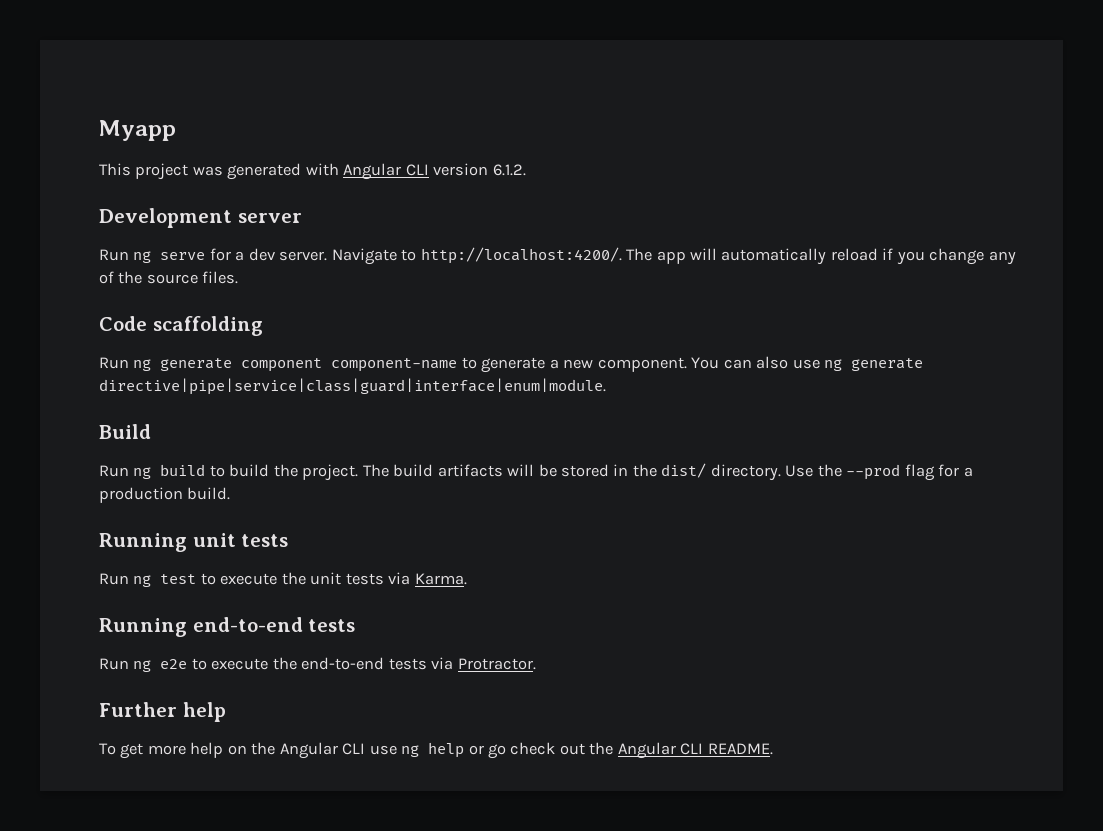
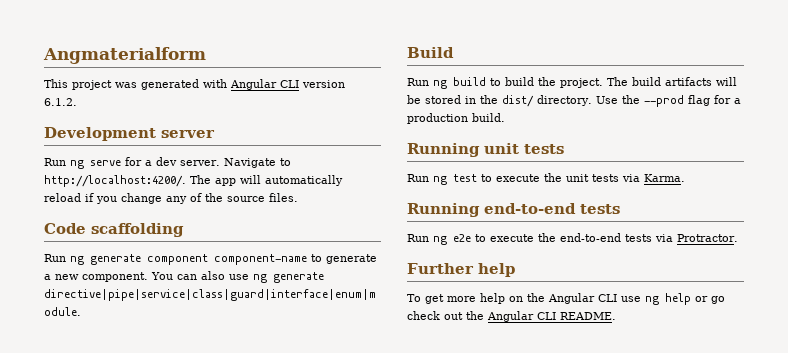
[99,120,176,141] Myapp -> [43,47,206,64] Angmaterialform

